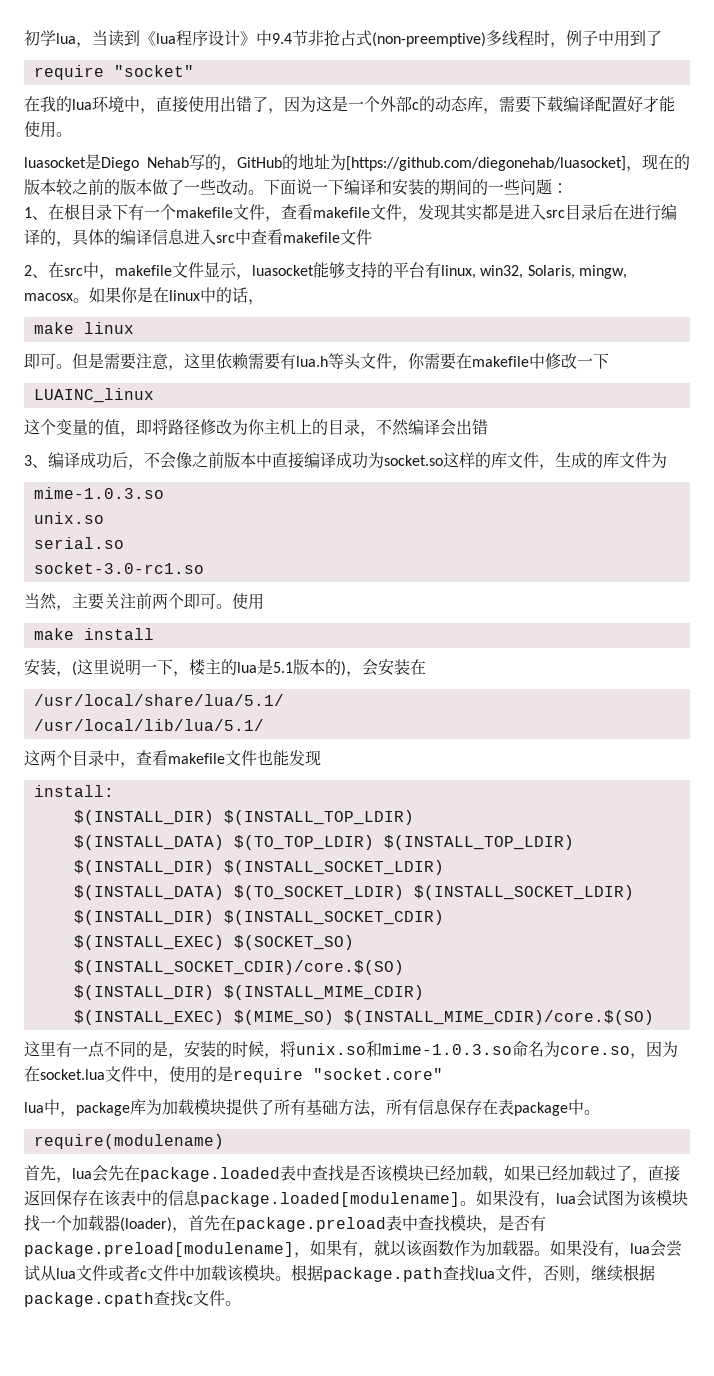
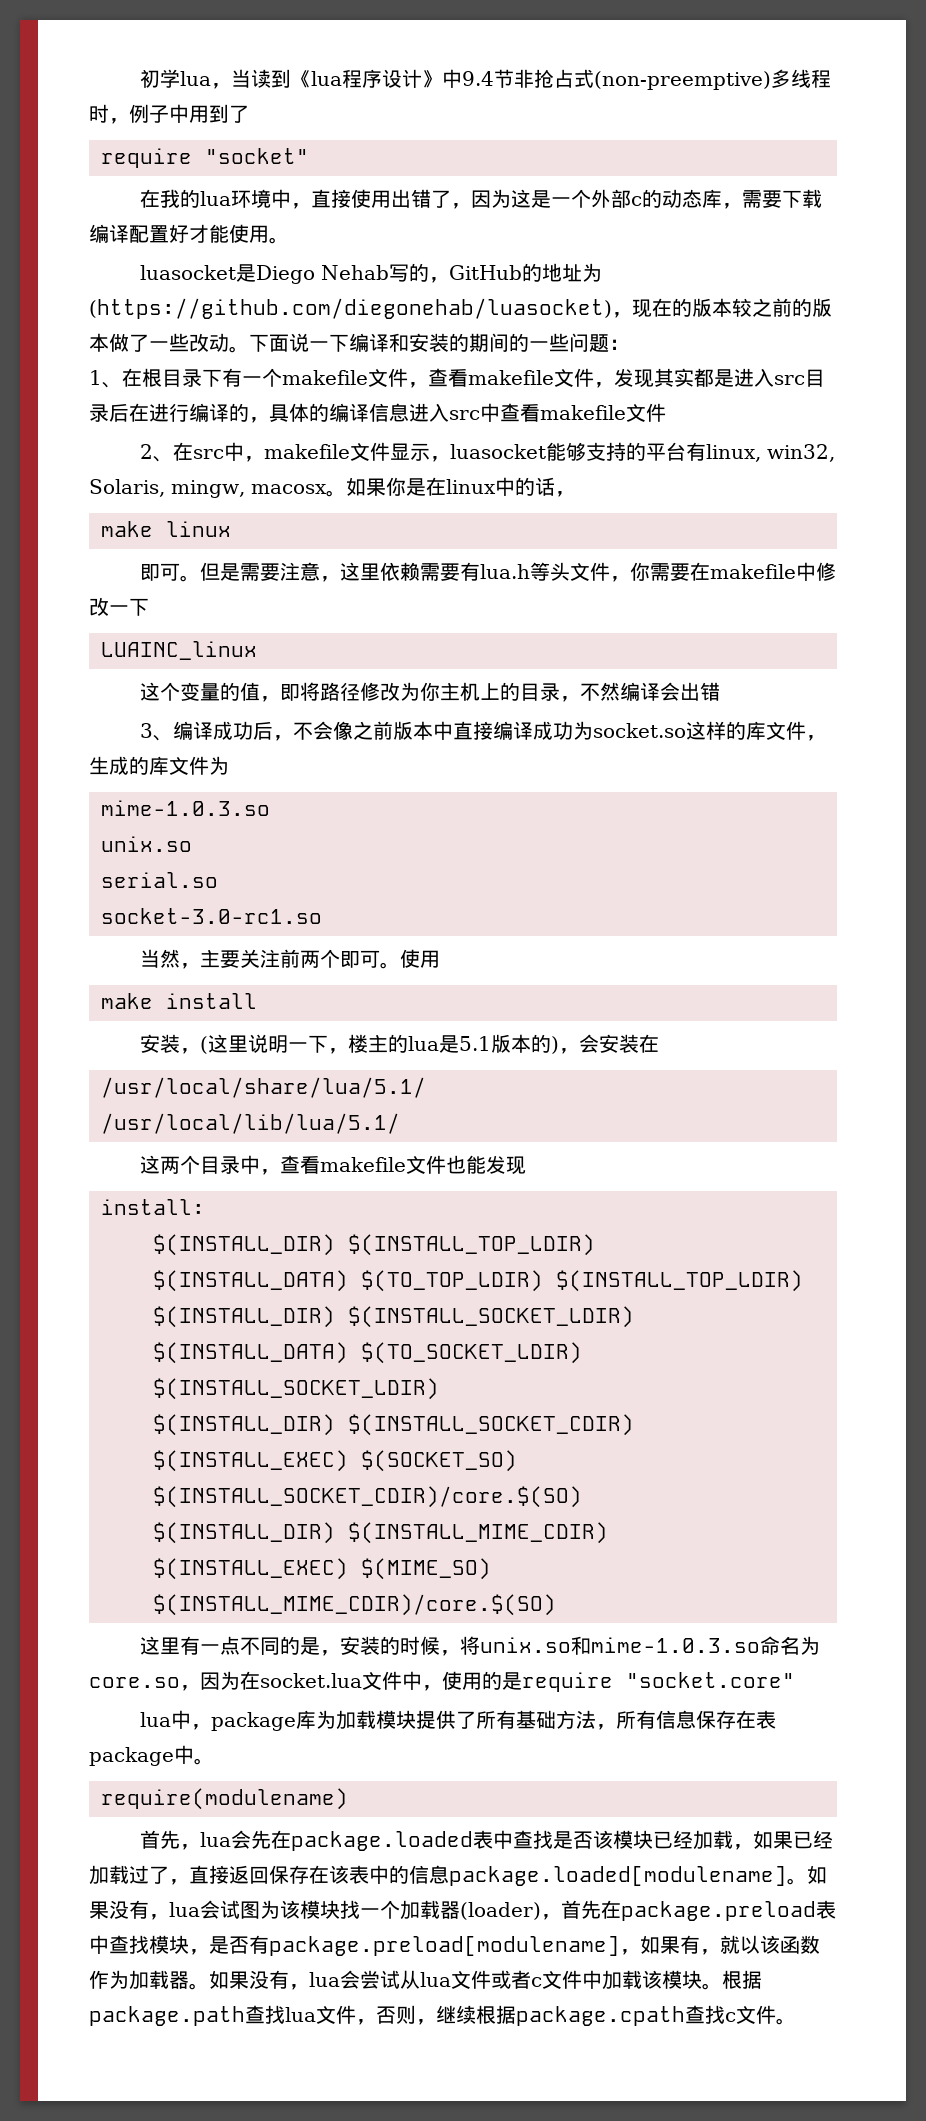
[345,156,626,171] [https://github.com/diegonehab/luasocket] -> [89,298,612,319] (https://github.com/diegonehab/luasocket)

